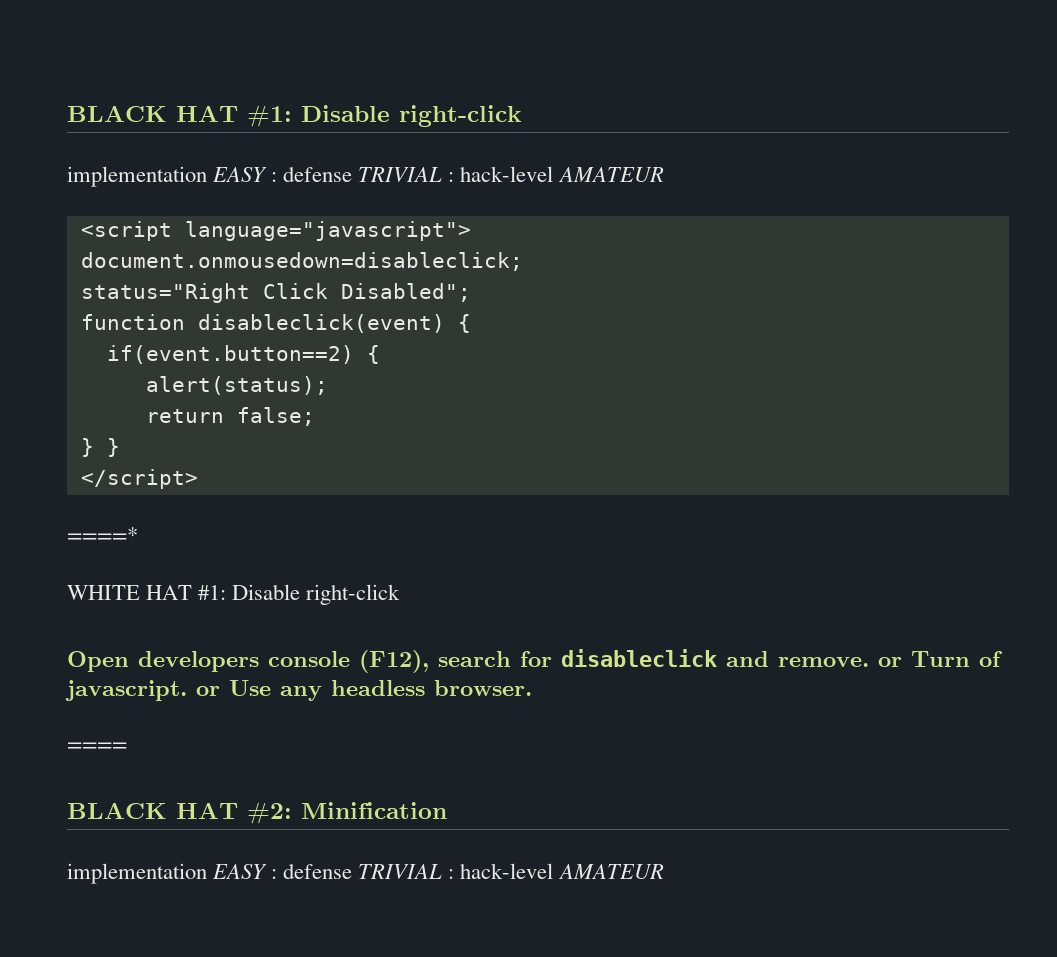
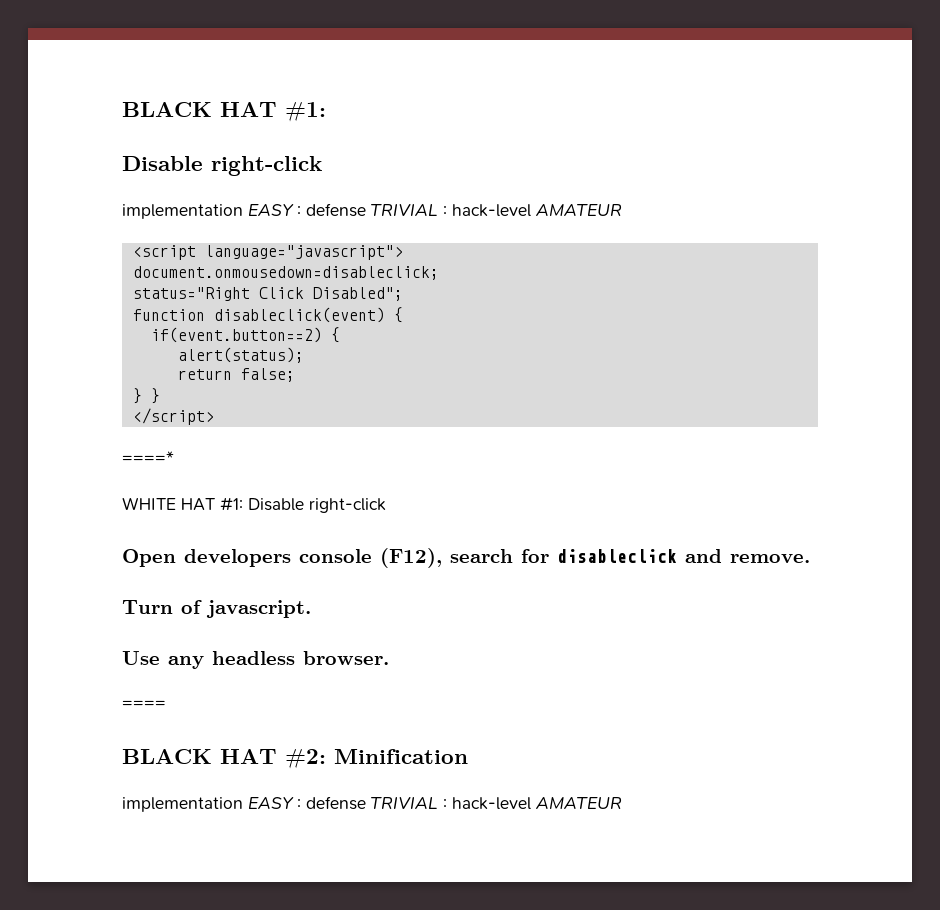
(292, 116) none -> (326, 112) //
[878,657,902,667] or -> (810, 558) //
[196,686,220,696] or -> (311, 609) //

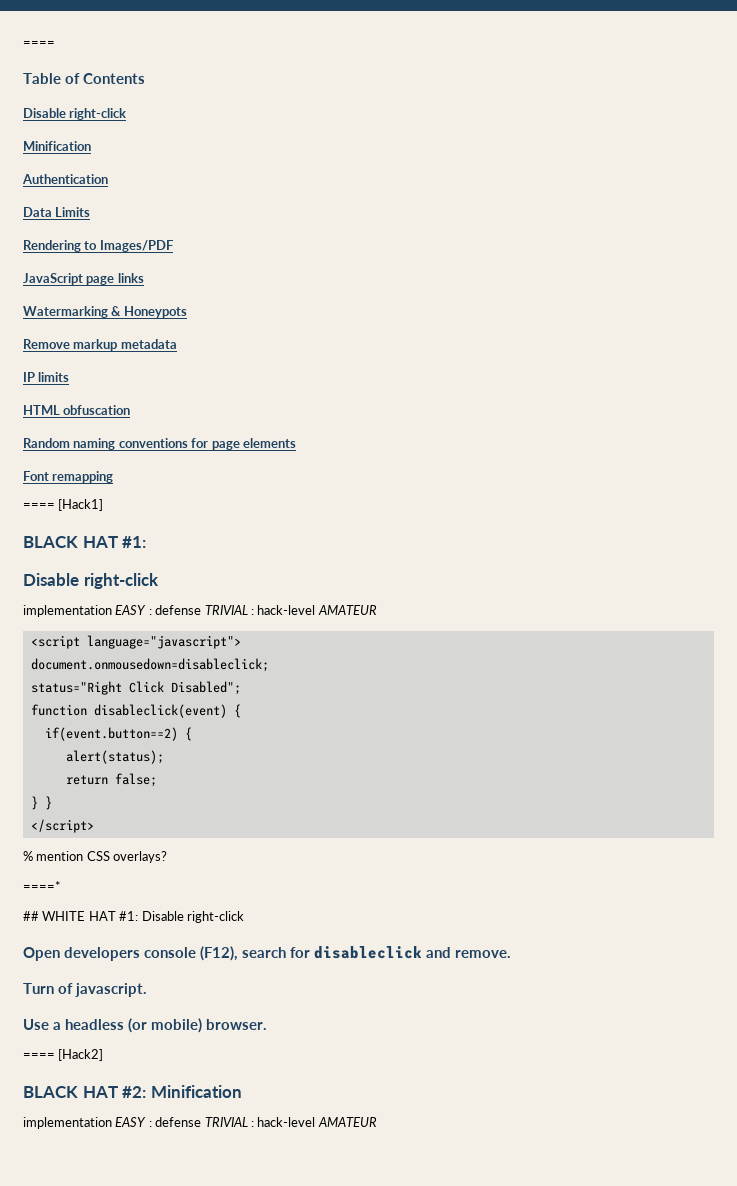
(122, 109) none -> [23,41,55,47] [23,73,145,84] [23,108,127,120] [23,141,91,151] [22,174,108,184] [23,207,91,217] [23,240,173,252] [23,273,144,285] [23,306,187,318] [23,339,177,351] [23,372,70,382] [23,405,131,415] [23,438,296,450] [23,471,114,483] [23,499,104,511] ==== // Table of Contents // Disable right-click // Minification // Authentication // Data Limits // Rendering to Images/PDF // JavaScript page links // Watermarking & Honeypots // Remove markup metadata // IP limits // HTML obfuscation // Random naming conventions for page elements // Font remapping // ==== [Hack1] //
(214, 416) none -> [23,851,168,863] // % mention CSS overlays?
(174, 457) none -> [23,911,39,921] ##
[168,651,295,669] any headless -> [53,1018,202,1033] a headless (or mobile)
(166, 704) none -> [58,1049,104,1061] [Hack2]

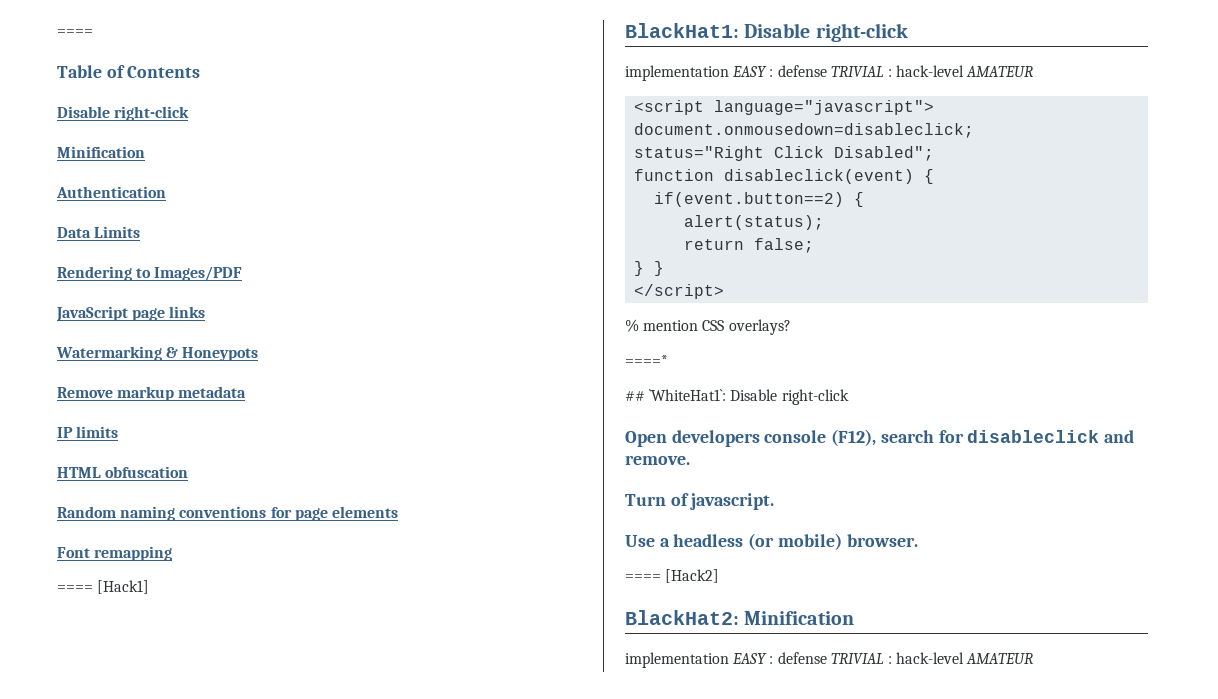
[23,536,147,548] BLACK HAT #1: // -> [625,23,739,38] BlackHat1:
[42,911,139,921] WHITE HAT #1: -> [649,389,727,401] `WhiteHat1`:
[23,1086,147,1098] BLACK HAT #2: -> [625,610,739,625] BlackHat2:

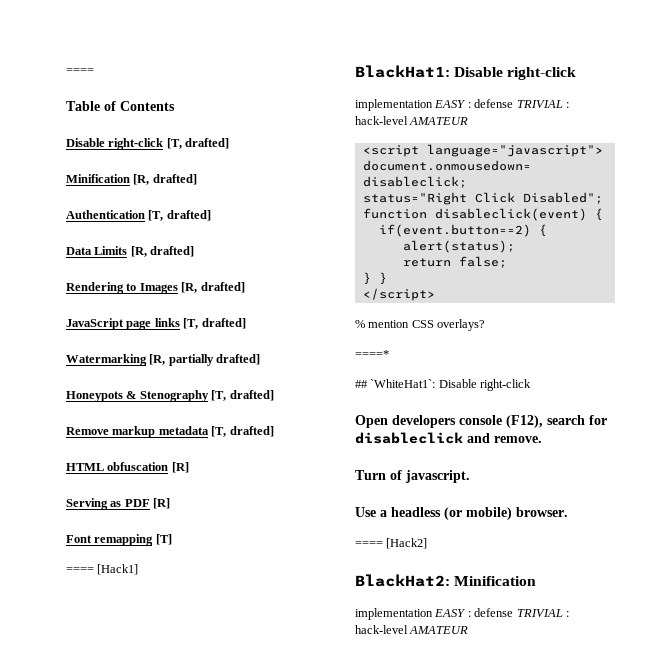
[57,146,145,158] // Minification -> [166,138,230,149] [66,174,197,185] [T, drafted] // Minification [R, drafted]
(166, 192) none -> [148,210,211,221] [T, drafted]
(141, 232) none -> [130,246,195,257] [R, drafted]
[154,266,243,281] Images/PDF -> [139,282,245,294] Images [R, drafted]
(206, 312) none -> [183,318,246,329] [T, drafted]
[166,347,259,361] & Honeypots -> [149,354,261,366] [66,390,274,402] [R, partially drafted] // Honeypots & Stenography [T, drafted]
[57,426,119,438] // IP limits -> [211,426,274,437] [T, drafted]
[57,506,398,521] // Random naming conventions for page elements -> [171,462,189,473] [66,498,171,510] [R] // Serving as PDF [R]
(173, 553) none -> [155,534,172,545] [T]

